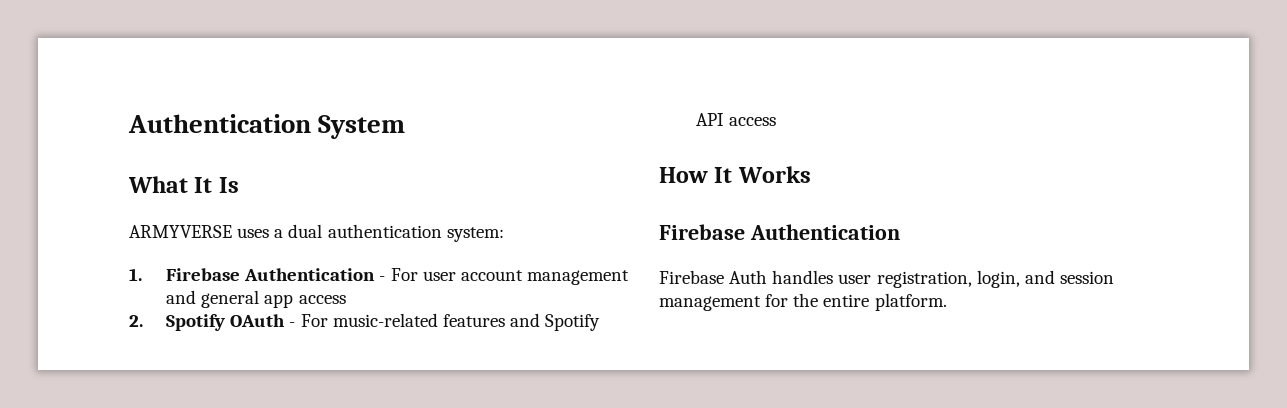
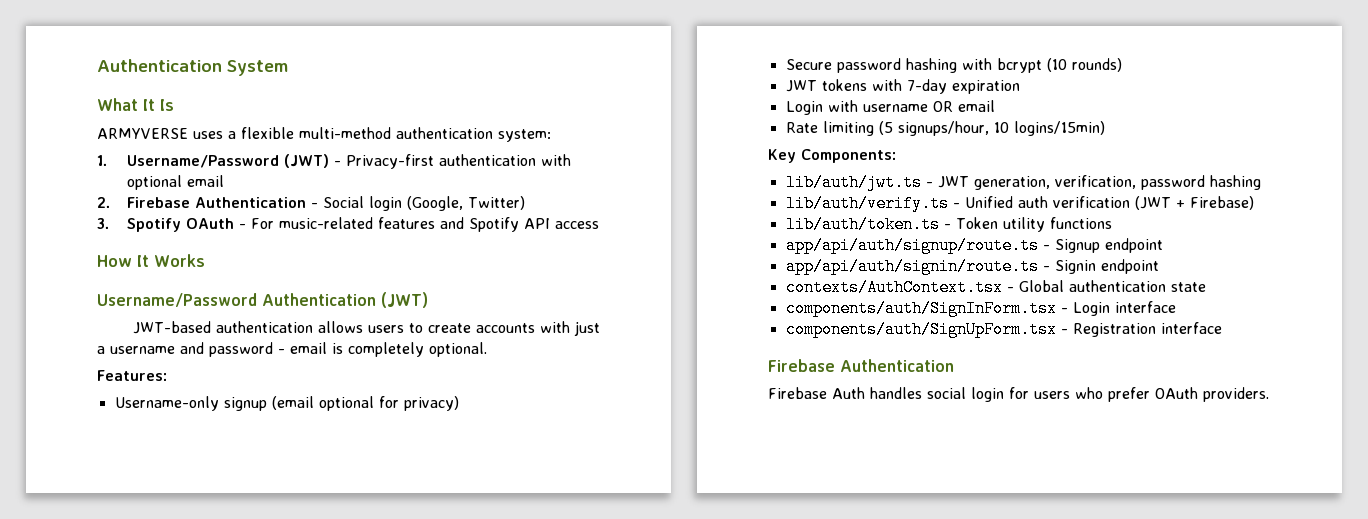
[288,224,323,238] dual -> [241,127,391,139] flexible multi-method
[166,268,629,285] [166,290,346,308] [129,315,143,327] Firebase Authentication - For user account management and general app access // 2. -> [127,154,572,169] [127,175,225,190] [97,196,526,211] [97,218,109,229] Username/Password (JWT) - Privacy-first authentication with optional email // 2. Firebase Authentication - Social login (Google, Twitter) // 3.
(811, 174) none -> [97,292,428,308] [132,321,600,336] [97,342,487,357] [97,370,167,381] [114,396,459,411] [785,58,1122,73] [785,79,1020,94] [785,100,995,115] [785,121,1105,136] [768,149,896,163] [785,174,1261,191] [785,195,1254,212] [785,216,1112,233] [785,237,1163,254] [785,258,1159,275] [785,279,1206,296] [785,300,1176,317] [785,321,1222,338] // Username/Password Authentication (JWT) // JWT-based authentication allows users to create accounts with just a username and password - email is completely optional. // Features: // Username-only signup (email optional for privacy) // Secure password hashing with bcrypt (10 rounds) // JWT tokens with 7-day expiration // Login with username OR email // Rate limiting (5 signups/hour, 10 logins/15min) // Key Components: // lib/auth/jwt.ts - JWT generation, verification, password hashing // lib/auth/verify.ts - Unified auth verification (JWT + Firebase) // lib/auth/token.ts - Token utility functions // app/api/auth/signup/route.ts - Signup endpoint // app/api/auth/signin/route.ts - Signin endpoint // contexts/AuthContext.tsx - Global authentication state // components/auth/SignInForm.tsx - Login interface // components/auth/SignUpForm.tsx - Registration interface
[838,270,1114,288] [659,293,947,311] user registration, login, and session management for the entire platform. -> [927,387,1269,402] social login for users who prefer OAuth providers.

